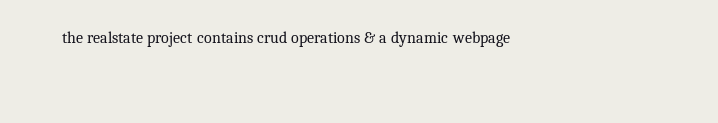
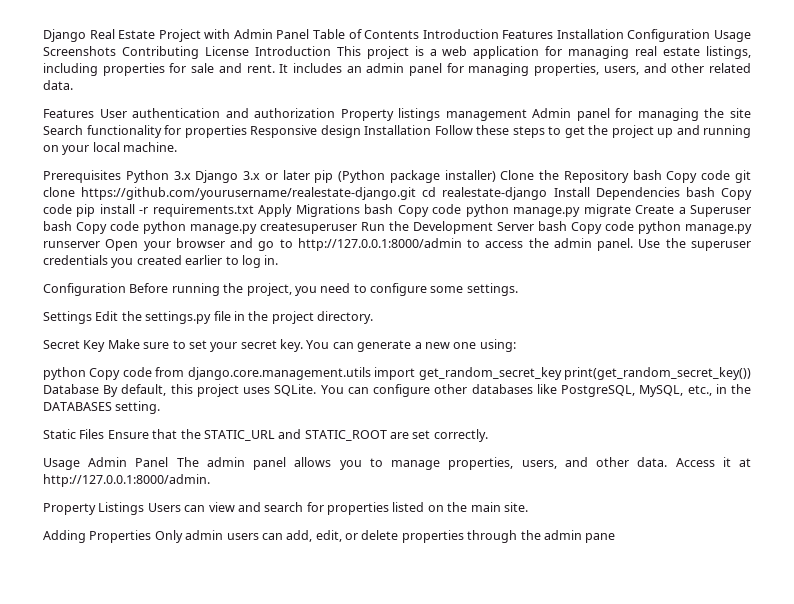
[62,31,510,47] the realstate project contains crud operations & a dynamic webpage -> [43,29,751,42] [43,46,752,59] [43,63,752,76] [43,80,73,90] [43,108,752,121] [43,125,751,138] [43,142,178,155] [43,170,751,183] [43,187,752,200] [43,204,751,217] [43,221,752,234] [43,238,751,251] [43,255,279,268] [43,283,518,296] [43,311,373,324] [43,339,516,352] [43,367,751,380] [43,384,752,397] [43,401,161,414] [43,429,488,442] [43,457,752,470] [43,474,210,487] [43,502,528,515] [43,530,616,543] Django Real Estate Project with Admin Panel Table of Contents Introduction Features Installation Configuration Usage Screenshots Contributing License Introduction This project is a web application for managing real estate listings, including properties for sale and rent. It includes an admin panel for managing properties, users, and other related data. // Features User authentication and authorization Property listings management Admin panel for managing the site Search functionality for properties Responsive design Installation Follow these steps to get the project up and running on your local machine. // Prerequisites Python 3.x Django 3.x or later pip (Python package installer) Clone the Repository bash Copy code git clone https://github.com/yourusername/realestate-django.git cd realestate-django Install Dependencies bash Copy code pip install -r requirements.txt Apply Migrations bash Copy code python manage.py migrate Create a Superuser bash Copy code python manage.py createsuperuser Run the Development Server bash Copy code python manage.py runserver Open your browser and go to http://127.0.0.1:8000/admin to access the admin panel. Use the superuser credentials you created earlier to log in. // Configuration Before running the project, you need to configure some settings. // Settings Edit the settings.py file in the project directory. // Secret Key Make sure to set your secret key. You can generate a new one using: // python Copy code from django.core.management.utils import get_random_secret_key print(get_random_secret_key()) Database By default, this project uses SQLite. You can configure other databases like PostgreSQL, MySQL, etc., in the DATABASES setting. // Static Files Ensure that the STATIC_URL and STATIC_ROOT are set correctly. // Usage Admin Panel The admin panel allows you to manage properties, users, and other data. Access it at http://127.0.0.1:8000/admin. // Property Listings Users can view and search for properties listed on the main site. // Adding Properties Only admin users can add, edit, or delete properties through the admin pane

